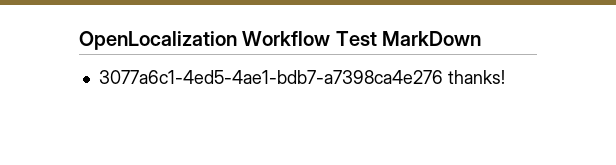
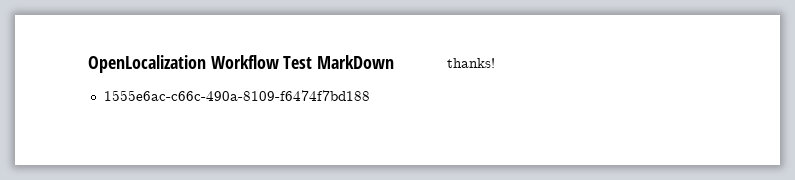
[98,70,443,84] 3077a6c1-4ed5-4ae1-bdb7-a7398ca4e276 -> [103,90,370,101] 1555e6ac-c66c-490a-8109-f6474f7bd188

